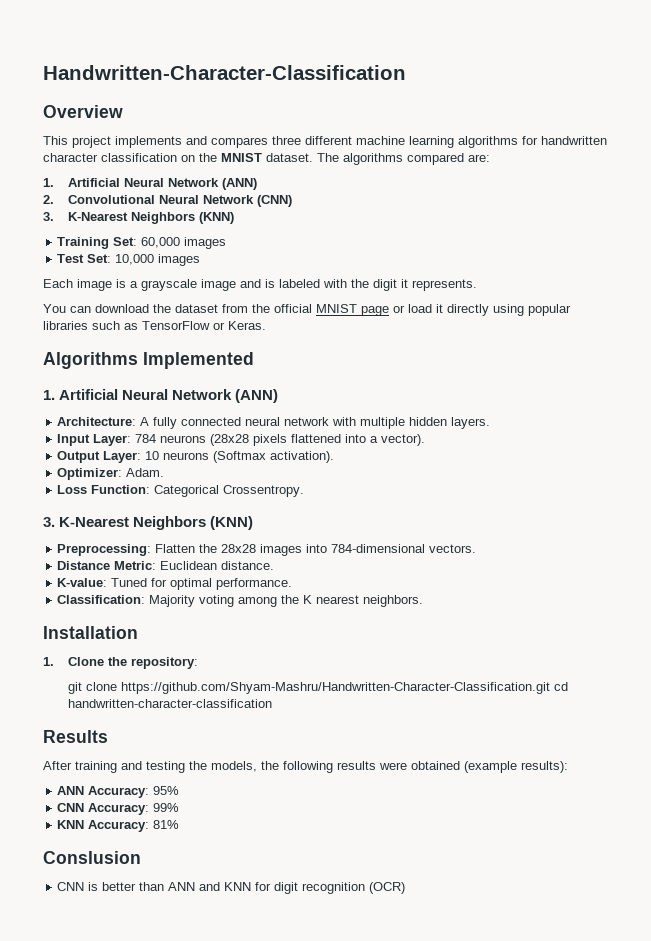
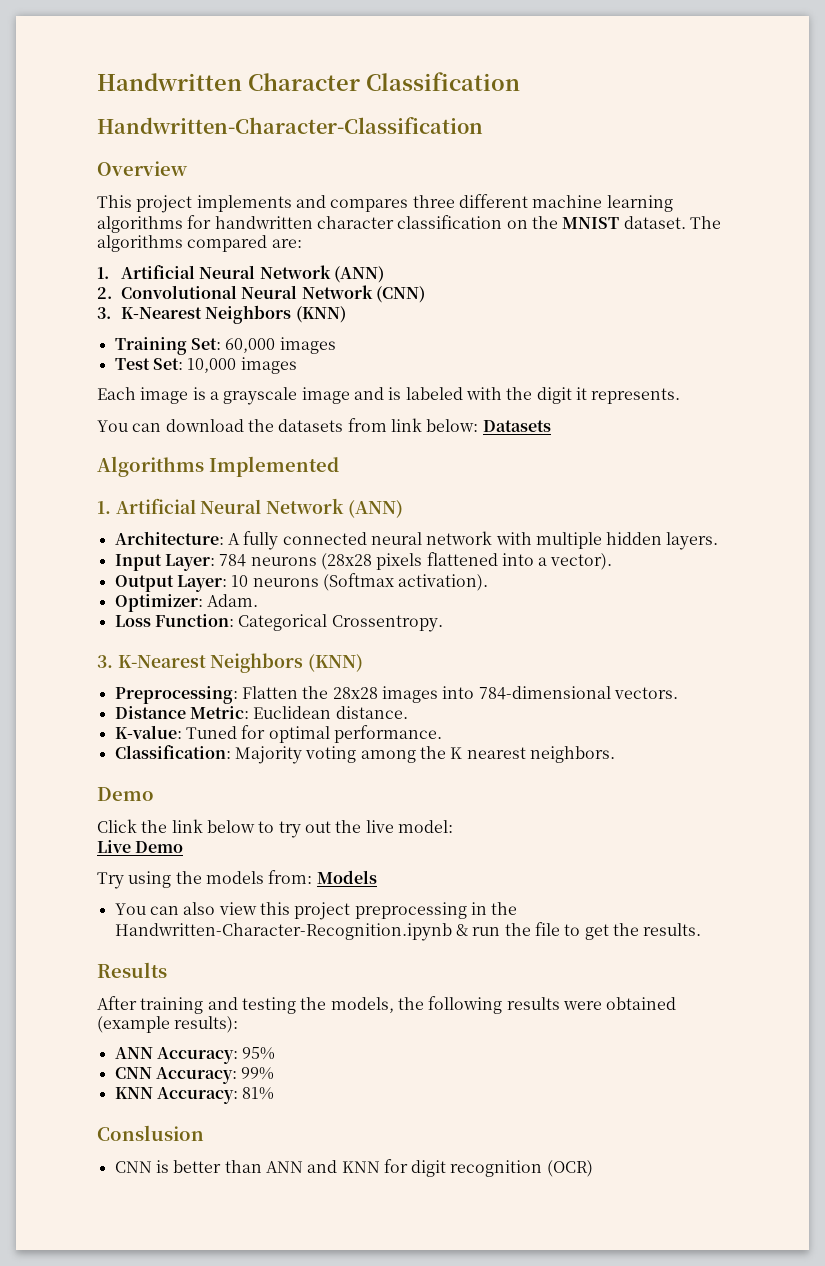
(43, 72) none -> [97,72,520,91] Handwritten Character Classification //
[175,304,571,316] [43,321,266,330] dataset from the official MNIST page or load it directly using popular libraries such as TensorFlow or Keras. -> [278,418,551,432] datasets from link below: Datasets
[43,626,138,639] [43,657,199,669] [68,682,569,694] [68,699,273,708] Installation // 1. Clone the repository: // git clone https://github.com/Shyam-Mashru/Handwritten-Character-Classification.git cd handwritten-character-classification -> [97,787,154,801] [97,819,453,838] [97,840,184,853] [97,870,377,889] [114,902,518,920] [114,922,702,941] Demo // Click the link below to try out the live model: // Live Demo // Try using the models from: Models // You can also view this project preprocessing in the Handwritten-Character-Recognition.ipynb & run the file to get the results.

